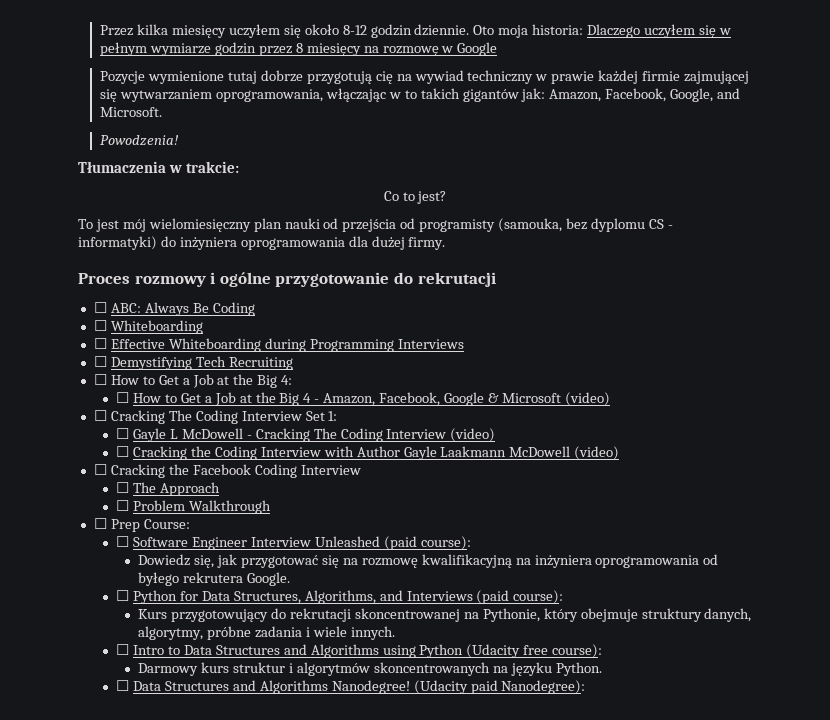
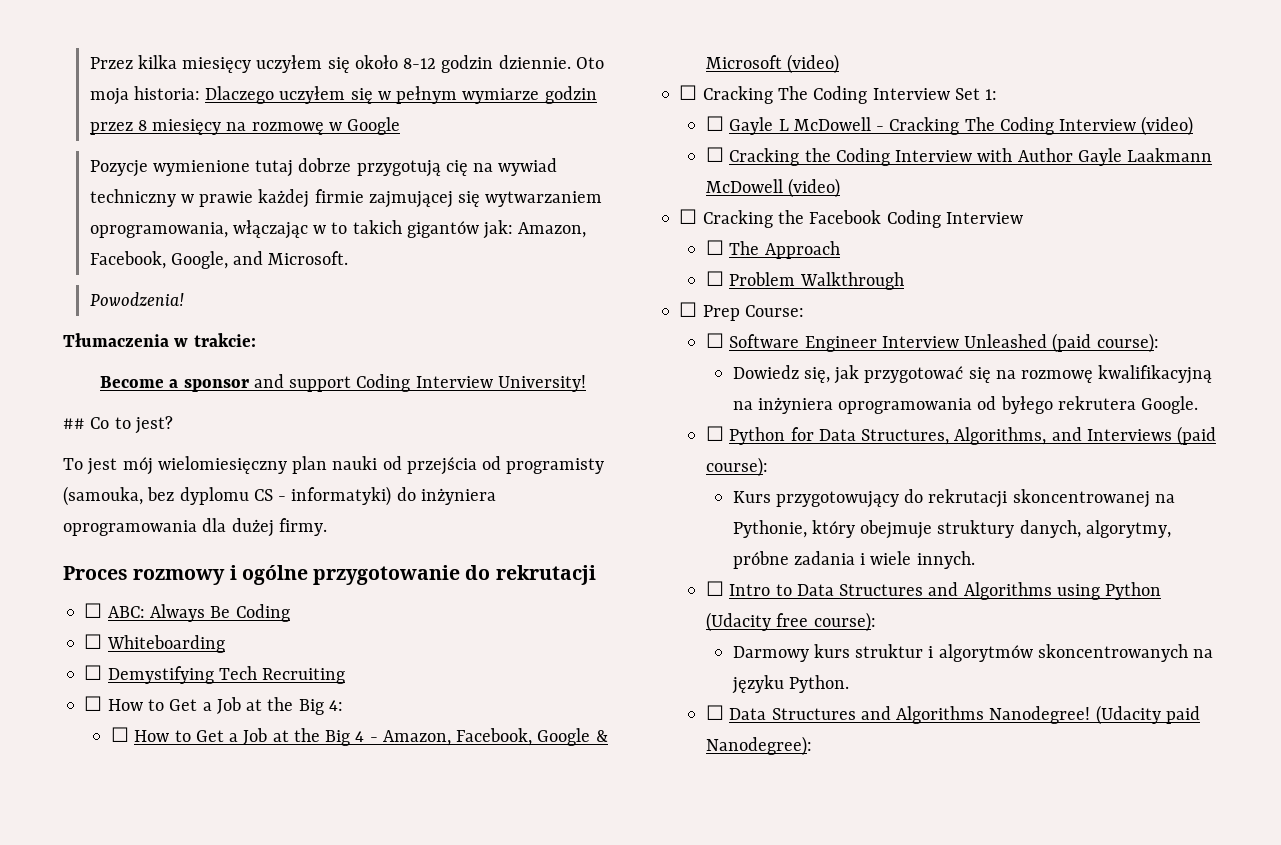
(239, 167) none -> [100,374,586,392] [63,418,85,429] Become a sponsor and support Coding Interview University! // ##
[93,338,464,352] // ☐ Effective Whiteboarding during Programming Interviews -> (225, 644) none

